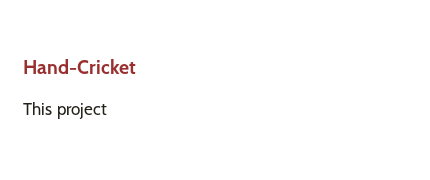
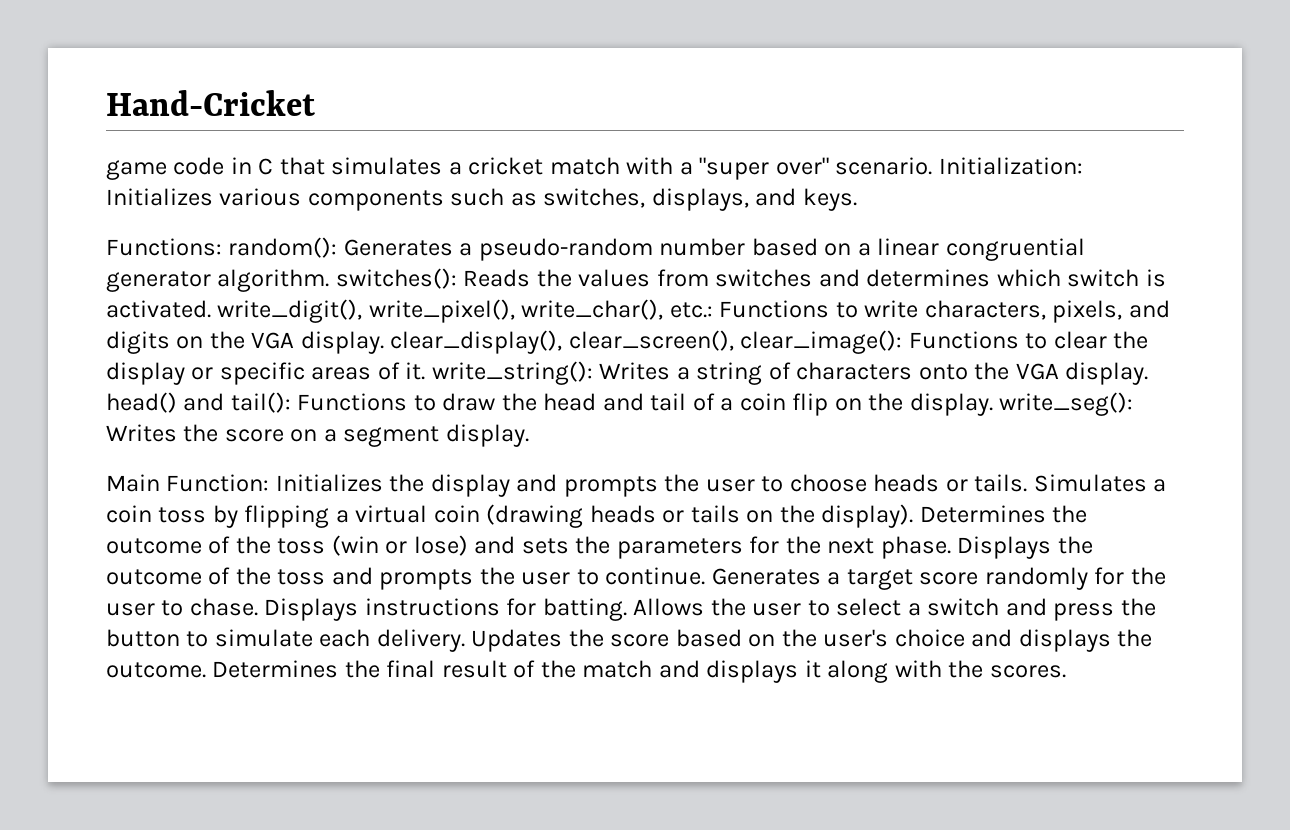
[23,102,107,119] This project -> [106,157,1083,180] [106,188,857,211] [106,237,1085,261] [106,268,1166,292] [106,299,1170,323] [106,330,1149,354] [106,361,1149,385] [106,392,1134,416] [106,424,529,447] [106,474,1167,497] [106,504,1088,528] [106,535,1093,559] [106,567,1166,590] [106,598,1156,621] [106,629,1153,652] [106,660,1066,683] game code in C that simulates a cricket match with a "super over" scenario. Initialization: Initializes various components such as switches, displays, and keys. // Functions: random(): Generates a pseudo-random number based on a linear congruential generator algorithm. switches(): Reads the values from switches and determines which switch is activated. write_digit(), write_pixel(), write_char(), etc.: Functions to write characters, pixels, and digits on the VGA display. clear_display(), clear_screen(), clear_image(): Functions to clear the display or specific areas of it. write_string(): Writes a string of characters onto the VGA display. head() and tail(): Functions to draw the head and tail of a coin flip on the display. write_seg(): Writes the score on a segment display. // Main Function: Initializes the display and prompts the user to choose heads or tails. Simulates a coin toss by flipping a virtual coin (drawing heads or tails on the display). Determines the outcome of the toss (win or lose) and sets the parameters for the next phase. Displays the outcome of the toss and prompts the user to continue. Generates a target score randomly for the user to chase. Displays instructions for batting. Allows the user to select a switch and press the button to simulate each delivery. Updates the score based on the user's choice and displays the outcome. Determines the final result of the match and displays it along with the scores.

